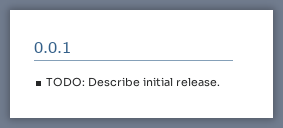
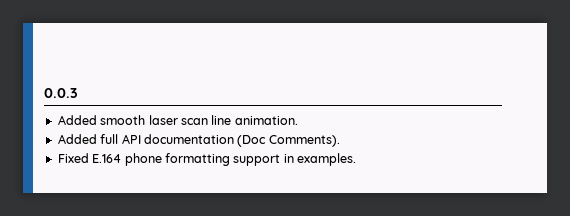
[34,42,71,53] [46,77,221,87] 0.0.1 // TODO: Describe initial release. -> [44,88,78,98] [57,115,298,125] [57,134,340,147] [57,153,356,166] 0.0.3 // Added smooth laser scan line animation. // Added full API documentation (Doc Comments). // Fixed E.164 phone formatting support in examples.

